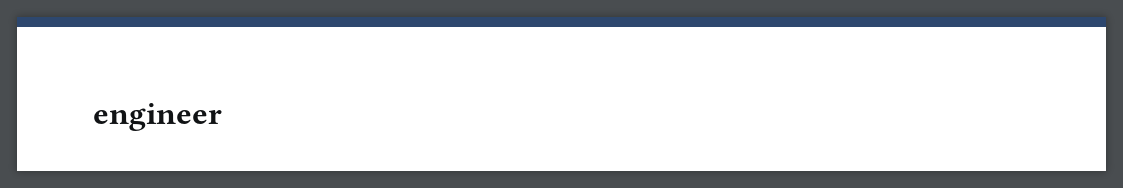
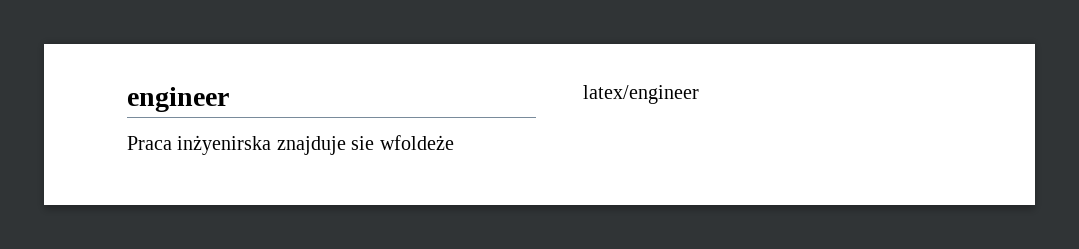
(222, 117) none -> [127,135,454,155] [583,85,699,104] // Praca inżyenirska znajduje sie wfoldeże latex/engineer

